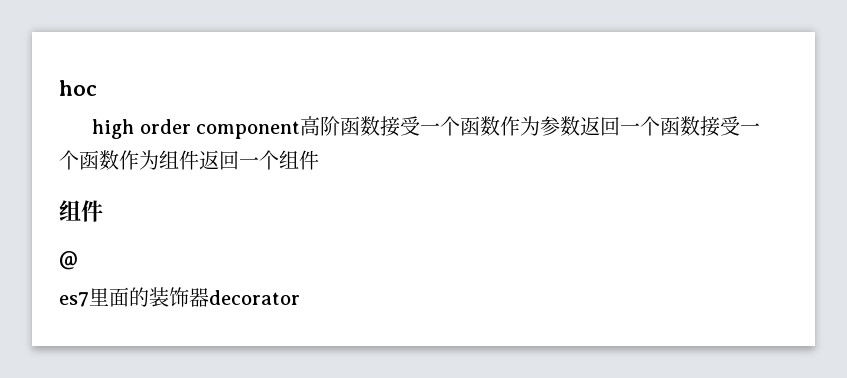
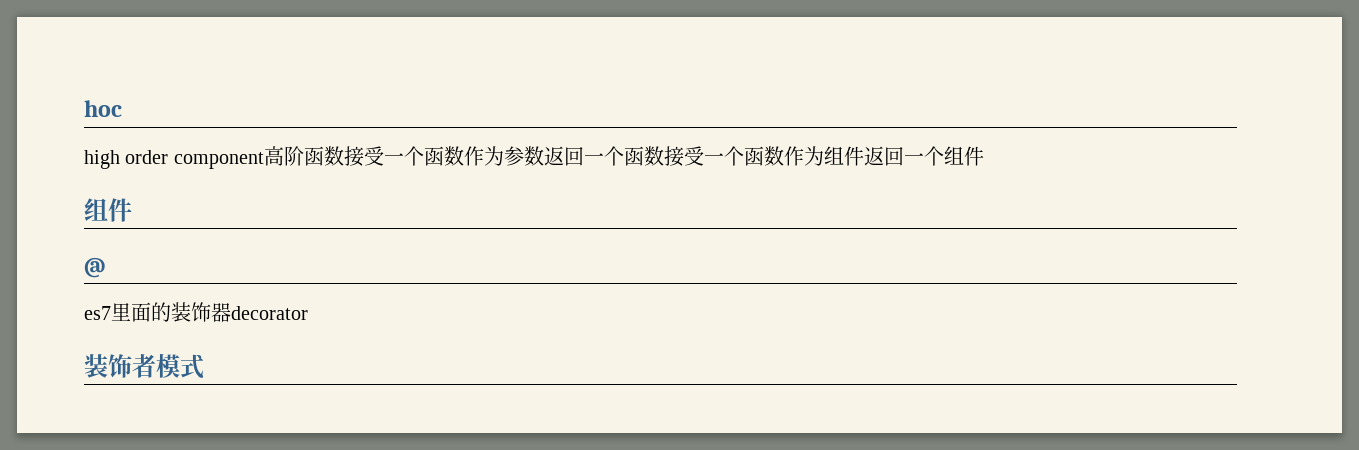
(300, 297) none -> [84,354,204,379] // 装饰者模式

